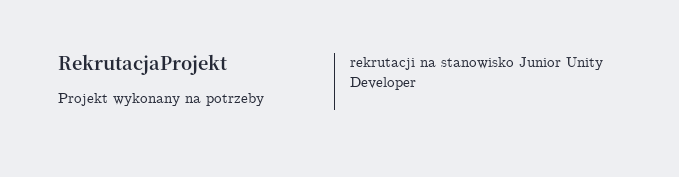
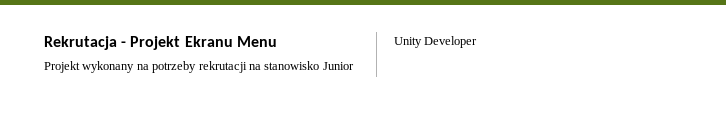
[58,54,227,75] RekrutacjaProjekt -> [44,36,277,50] Rekrutacja - Projekt Ekranu Menu

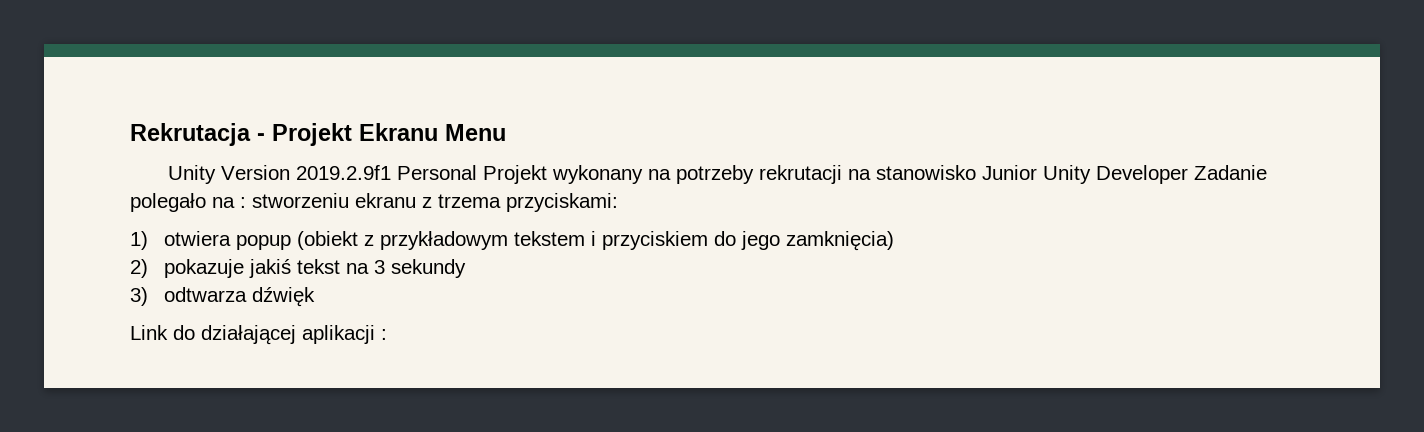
(277, 41) none -> [167,165,477,184] Unity Version 2019.2.9f1 Personal
(478, 42) none -> [1193,165,1267,180] [130,193,618,212] [130,231,895,251] [130,259,467,278] [130,287,316,307] [130,325,387,345] Zadanie polegało na : stworzeniu ekranu z trzema przyciskami: // 1) otwiera popup (obiekt z przykładowym tekstem i przyciskiem do jego zamknięcia) // 2) pokazuje jakiś tekst na 3 sekundy // 3) odtwarza dźwięk // Link do działającej aplikacji :

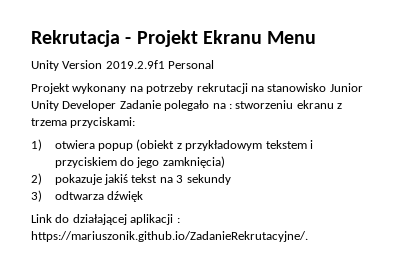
(477, 172) none -> (215, 64) //
(387, 334) none -> [31,231,308,242] https://mariuszonik.github.io/ZadanieRekrutacyjne/.

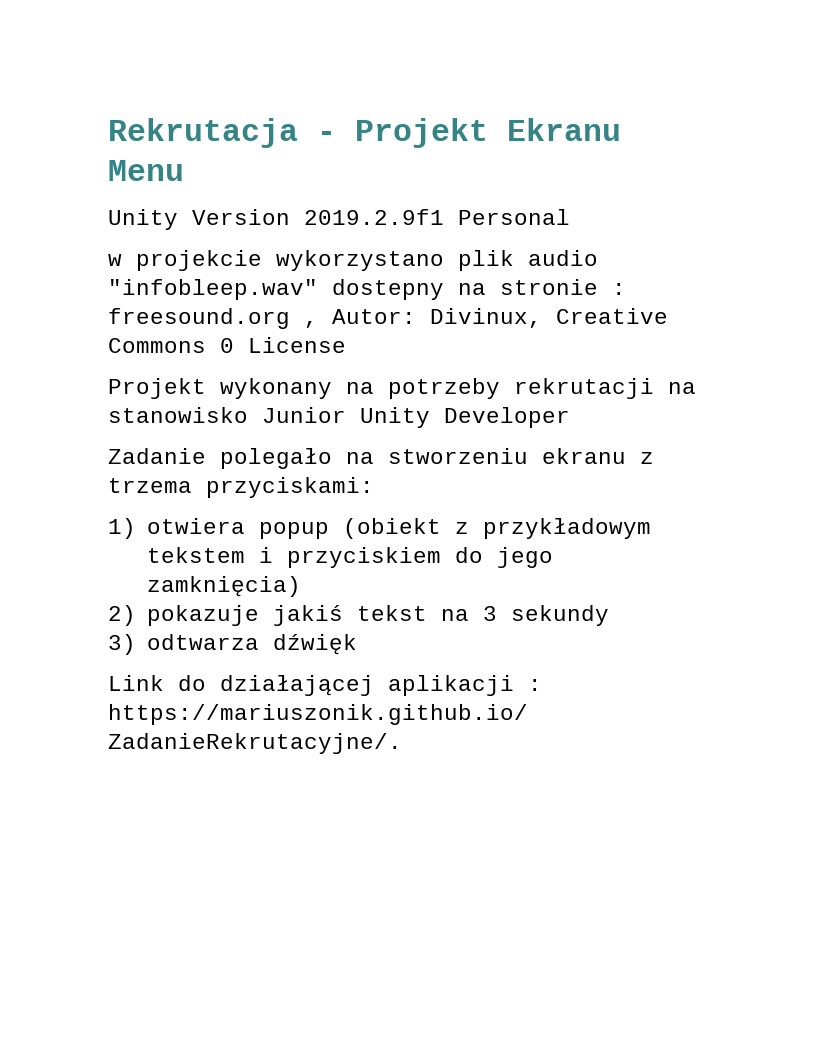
(215, 64) none -> [108,250,598,271] [108,279,626,300] [108,308,668,329] [108,337,346,353] // w projekcie wykorzystano plik audio "infobleep.wav" dostepny na stronie : freesound.org , Autor: Divinux, Creative Commons 0 License
(117, 105) none -> (570, 417) //
[228,104,232,109] : -> (374, 458) none

